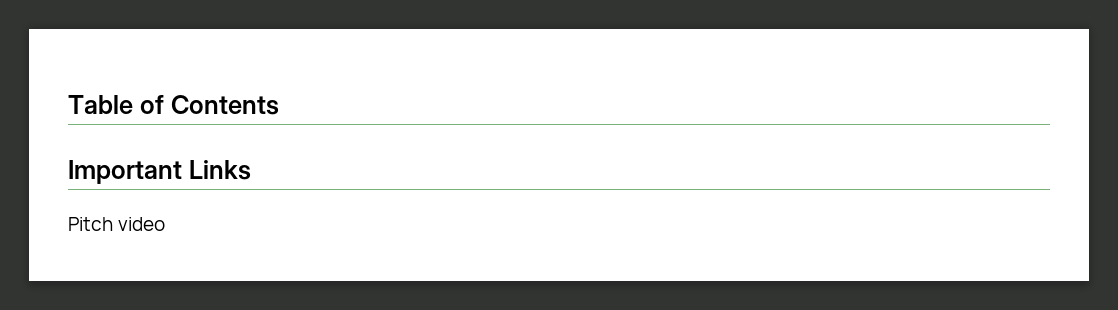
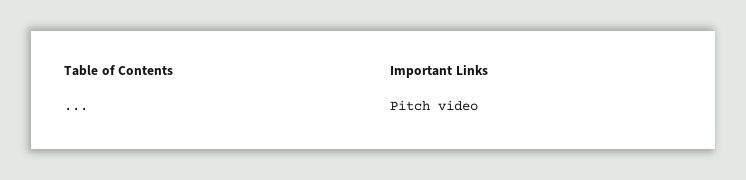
(279, 105) none -> [64,107,88,111] // ...

